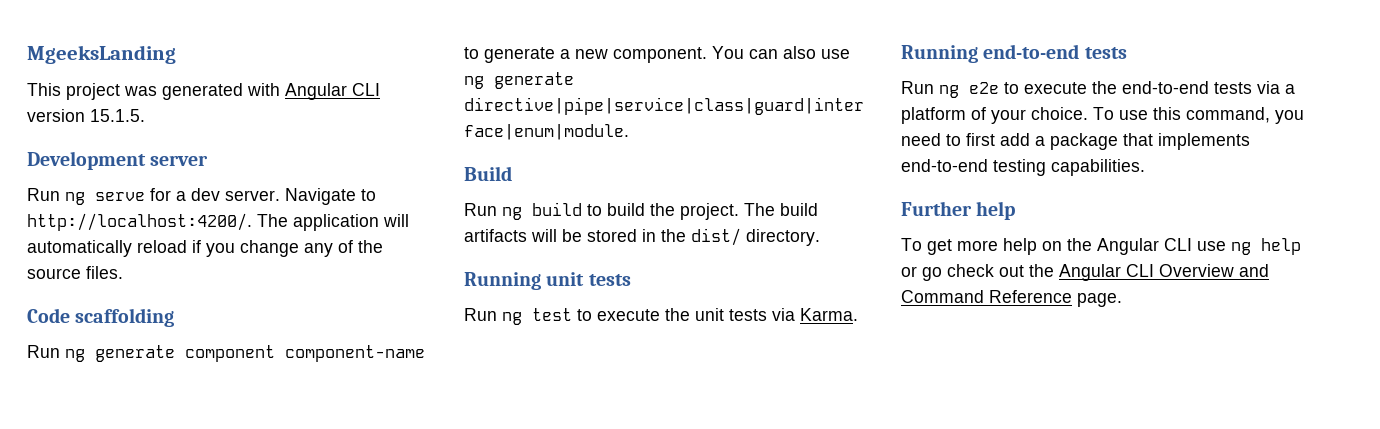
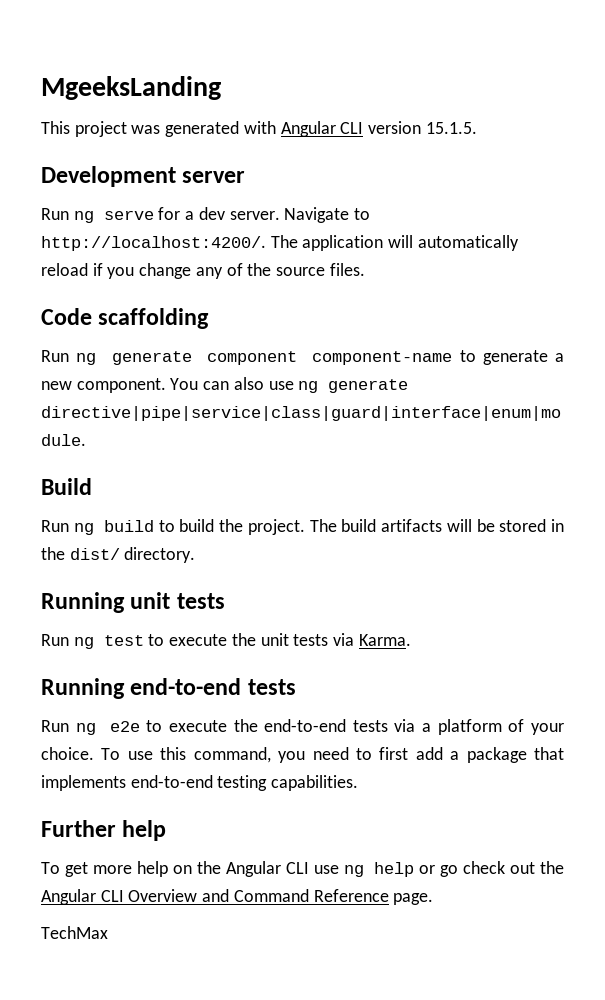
(1122, 300) none -> [41,926,108,939] // TechMax

